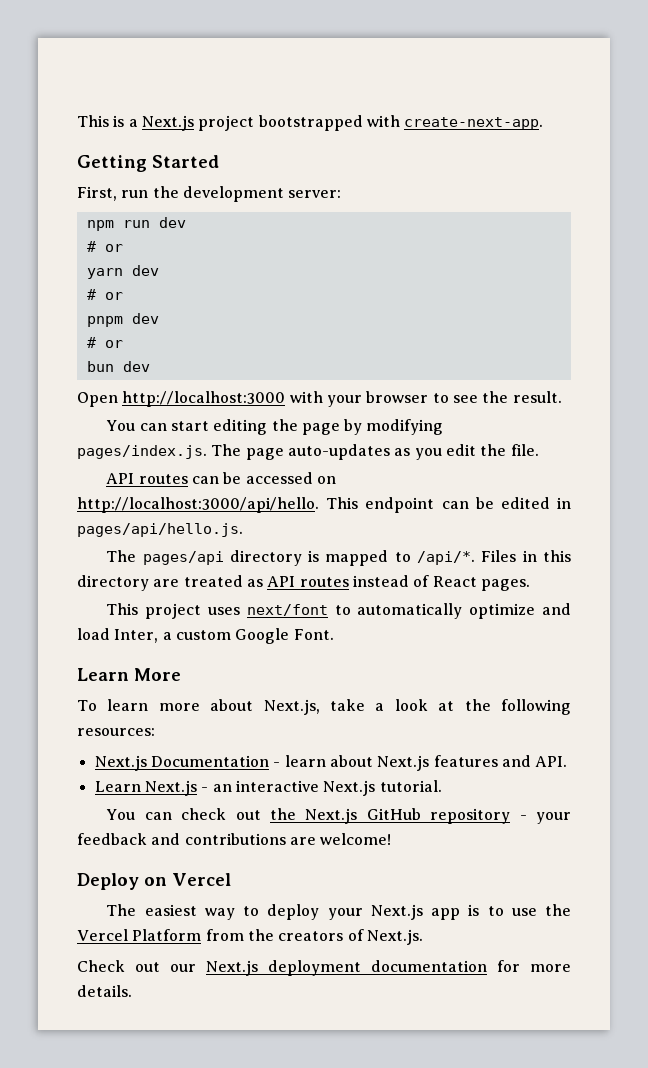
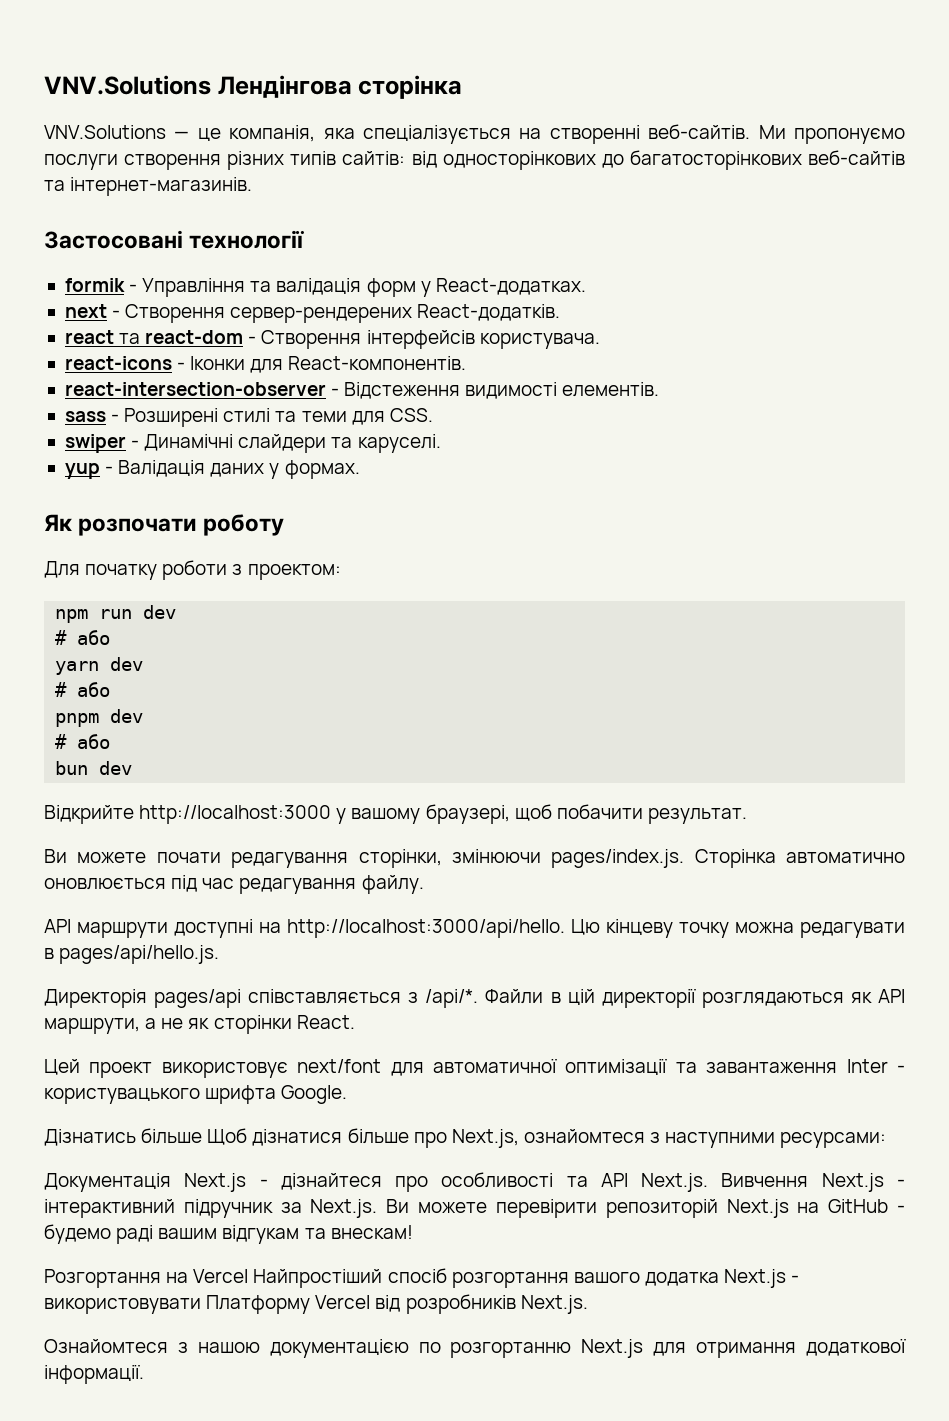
[77,115,544,131] [77,155,219,172] [77,186,342,202] This is a Next.js project bootstrapped with create-next-app. // Getting Started // First, run the development server: -> [44,75,463,99] [44,124,905,144] [44,150,905,170] [44,177,253,196] [44,230,306,249] [64,278,586,297] [64,304,561,323] [64,330,600,349] [64,356,467,373] [64,382,660,399] [64,408,433,427] [64,434,441,453] [64,460,360,479] [44,514,285,536] [44,560,341,580] VNV.Solutions Лендінгова сторінка // VNV.Solutions — це компанія, яка спеціалізується на створенні веб-сайтів. Ми пропонуємо послуги створення різних типів сайтів: від односторінкових до багатосторінкових веб-сайтів та інтернет-магазинів. // Застосовані технології // formik - Управління та валідація форм у React-додатках. // next - Створення сервер-рендерених React-додатків. // react та react-dom - Створення інтерфейсів користувача. // react-icons - Іконки для React-компонентів. // react-intersection-observer - Відстеження видимості елементів. // sass - Розширені стилі та теми для CSS. // swiper - Динамічні слайдери та каруселі. // yup - Валідація даних у формах. // Як розпочати роботу // Для початку роботи з проектом:
[104,244,123,252] or -> [77,630,111,645] або
[104,292,123,300] or -> [77,682,111,697] або
[104,340,123,348] or -> [77,734,111,749] або
[77,391,562,407] [106,419,444,435] [77,444,539,460] [106,472,336,484] [77,497,571,513] [77,523,243,537] [106,550,571,566] [77,575,530,591] [106,603,571,619] [77,628,334,644] [77,668,181,681] [77,699,571,715] [77,728,155,736] [94,755,568,771] [94,780,442,796] [106,808,572,824] [77,833,392,845] [77,873,231,890] [106,904,572,920] [77,929,423,945] [77,960,571,976] [77,985,132,997] Open http://localhost:3000 with your browser to see the result. // You can start editing the page by modifying pages/index.js. The page auto-updates as you edit the file. // API routes can be accessed on http://localhost:3000/api/hello. This endpoint can be edited in pages/api/hello.js. // The pages/api directory is mapped to /api/*. Files in this directory are treated as API routes instead of React pages. // This project uses next/font to automatically optimize and load Inter, a custom Google Font. // Learn More // To learn more about Next.js, take a look at the following resources: // Next.js Documentation - learn about Next.js features and API. // Learn Next.js - an interactive Next.js tutorial. // You can check out the Next.js GitHub repository - your feedback and contributions are welcome! // Deploy on Vercel // The easiest way to deploy your Next.js app is to use the Vercel Platform from the creators of Next.js. // Check out our Next.js deployment documentation for more details. -> [44,804,747,824] [44,849,905,868] [44,875,424,894] [44,919,905,938] [44,945,220,964] [44,989,906,1008] [44,1015,355,1034] [44,1059,905,1078] [44,1085,348,1104] [44,1128,887,1148] [44,1172,905,1192] [44,1199,906,1218] [44,1224,413,1244] [44,1268,800,1288] [44,1294,588,1314] [44,1339,907,1358] [44,1365,144,1384] Відкрийте http://localhost:3000 у вашому браузері, щоб побачити результат. // Ви можете почати редагування сторінки, змінюючи pages/index.js. Сторінка автоматично оновлюється під час редагування файлу. // API маршрути доступні на http://localhost:3000/api/hello. Цю кінцеву точку можна редагувати в pages/api/hello.js. // Директорія pages/api співставляється з /api/*. Файли в цій директорії розглядаються як API маршрути, а не як сторінки React. // Цей проект використовує next/font для автоматичної оптимізації та завантаження Inter - користувацького шрифта Google. // Дізнатись більше Щоб дізнатися більше про Next.js, ознайомтеся з наступними ресурсами: // Документація Next.js - дізнайтеся про особливості та API Next.js. Вивчення Next.js - інтерактивний підручник за Next.js. Ви можете перевірити репозиторій Next.js на GitHub - будемо раді вашим відгукам та внескам! // Розгортання на Vercel Найпростіший спосіб розгортання вашого додатка Next.js - використовувати Платформу Vercel від розробників Next.js. // Ознайомтеся з нашою документацією по розгортанню Next.js для отримання додаткової інформації.

